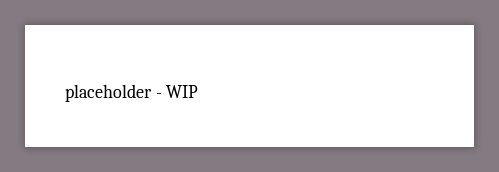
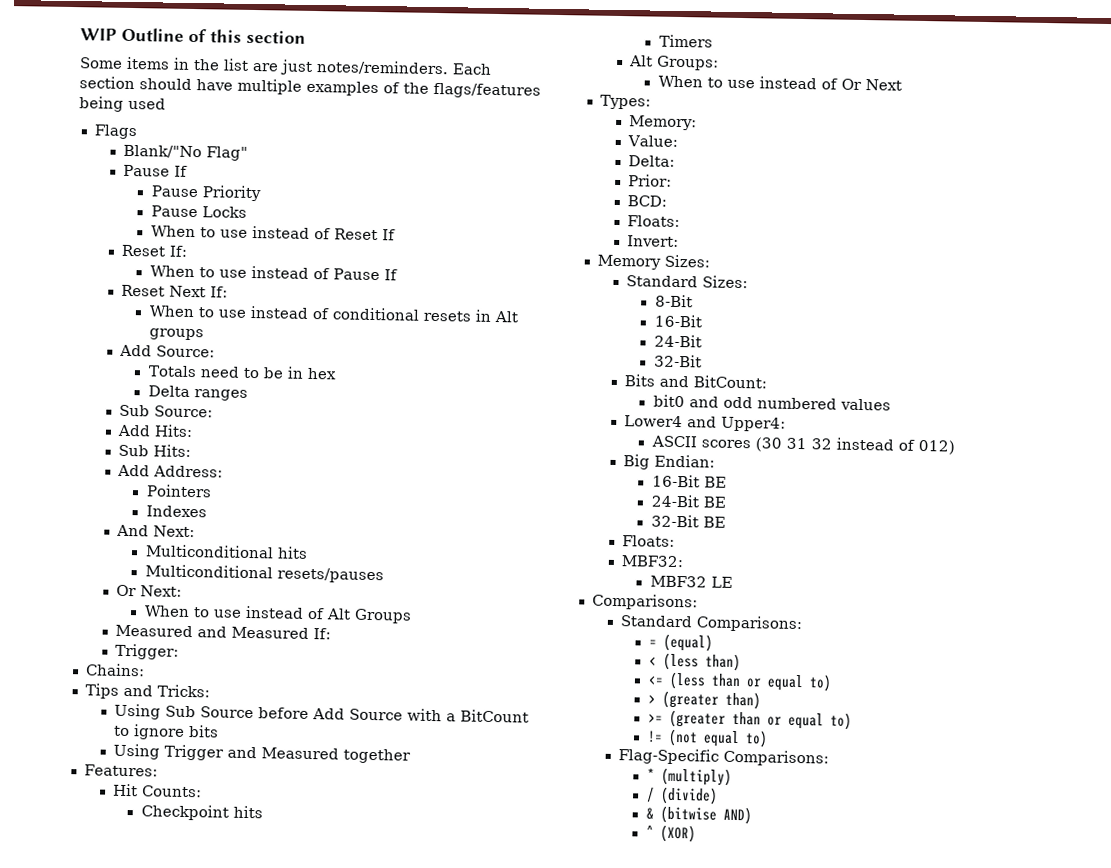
[65,84,199,102] placeholder - WIP -> [80,27,306,44] [79,56,492,76] [79,76,541,99] [79,96,166,112] [93,124,138,140] [122,144,248,161] [122,164,188,177] [150,185,262,202] [150,205,247,218] [150,225,396,241] [120,244,188,257] [149,265,398,281] [120,284,228,298] [148,305,519,323] [148,328,204,341] [118,344,215,358] [147,365,337,380] [147,385,248,401] [118,404,213,418] [116,424,193,438] [117,444,191,458] [116,464,223,478] [145,484,212,498] [145,505,207,518] [115,524,195,538] [144,544,308,559] [144,564,384,584] [115,584,182,597] [143,605,412,624] [114,624,331,640] [114,643,179,660] [84,663,145,677] [84,683,210,699] [113,703,529,723] [112,724,219,740] [112,743,411,764] [83,764,158,777] [112,783,202,798] [140,804,263,821] [658,34,713,48] [628,55,719,71] [657,75,902,91] [599,94,651,110] [628,115,697,131] [626,135,678,147] [627,155,675,167] [627,174,672,187] [626,195,667,207] [626,215,680,228] [626,235,679,247] [596,254,710,270] [625,275,748,289] [654,294,693,308] [653,314,702,328] [653,334,702,348] [653,354,702,368] [623,374,767,389] [652,394,891,411] [623,415,786,432] [650,435,955,455] [622,454,715,470] [651,474,727,488] [650,494,726,508] [650,514,726,528] [621,535,675,547] [620,555,684,568] [649,575,733,588] [591,593,698,611] [619,615,803,633] [648,633,713,652] [648,652,741,672] [647,671,832,692] [647,690,761,710] [647,709,852,730] [646,728,768,748] [617,748,829,767] [646,767,732,786] [645,786,718,805] [645,805,752,825] [645,824,696,843] WIP Outline of this section // Some items in the list are just notes/reminders. Each section should have multiple examples of the flags/features being used // Flags // Blank/"No Flag" // Pause If // Pause Priority // Pause Locks // When to use instead of Reset If // Reset If: // When to use instead of Pause If // Reset Next If: // When to use instead of conditional resets in Alt groups // Add Source: // Totals need to be in hex // Delta ranges // Sub Source: // Add Hits: // Sub Hits: // Add Address: // Pointers // Indexes // And Next: // Multiconditional hits // Multiconditional resets/pauses // Or Next: // When to use instead of Alt Groups // Measured and Measured If: // Trigger: // Chains: // Tips and Tricks: // Using Sub Source before Add Source with a BitCount to ignore bits // Using Trigger and Measured together // Features: // Hit Counts: // Checkpoint hits // Timers // Alt Groups: // When to use instead of Or Next // Types: // Memory: // Value: // Delta: // Prior: // BCD: // Floats: // Invert: // Memory Sizes: // Standard Sizes: // 8-Bit // 16-Bit // 24-Bit // 32-Bit // Bits and BitCount: // bit0 and odd numbered values // Lower4 and Upper4: // ASCII scores (30 31 32 instead of 012) // Big Endian: // 16-Bit BE // 24-Bit BE // 32-Bit BE // Floats: // MBF32: // MBF32 LE // Comparisons: // Standard Comparisons: // = (equal) // < (less than) // <= (less than or equal to) // > (greater than) // >= (greater than or equal to) // != (not equal to) // Flag-Specific Comparisons: // * (multiply) // / (divide) // & (bitwise AND) // ^ (XOR)

